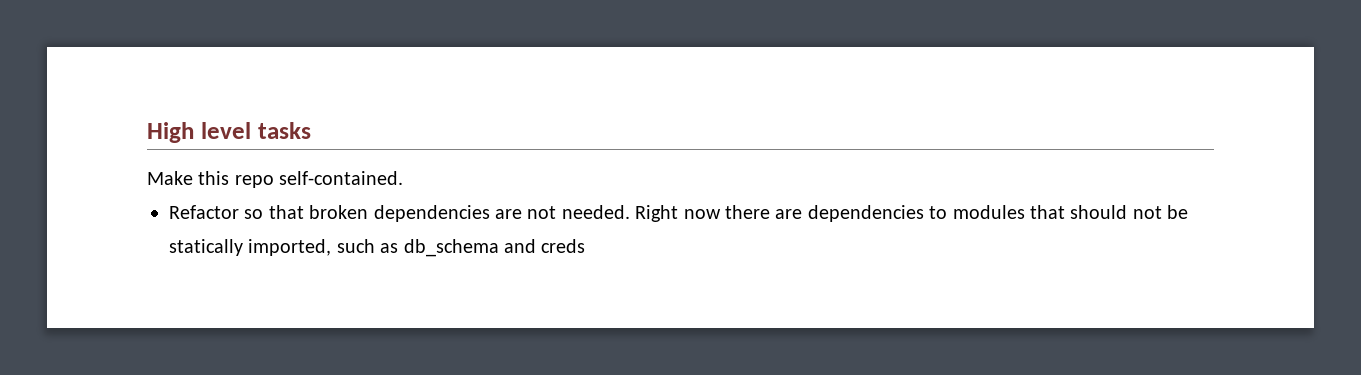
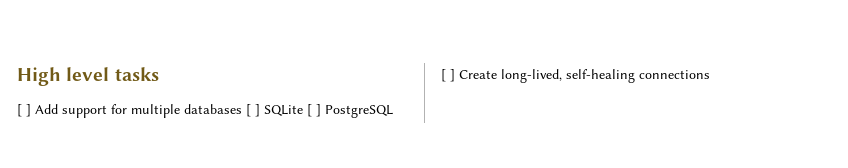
[147,171,404,188] [169,205,1189,222] [169,239,586,257] Make this repo self-contained. // Refactor so that broken dependencies are not needed. Right now there are dependencies to modules that should not be statically imported, such as db_schema and creds -> [17,104,393,118] [441,69,710,83] [ ] Add support for multiple databases [ ] SQLite [ ] PostgreSQL // [ ] Create long-lived, self-healing connections

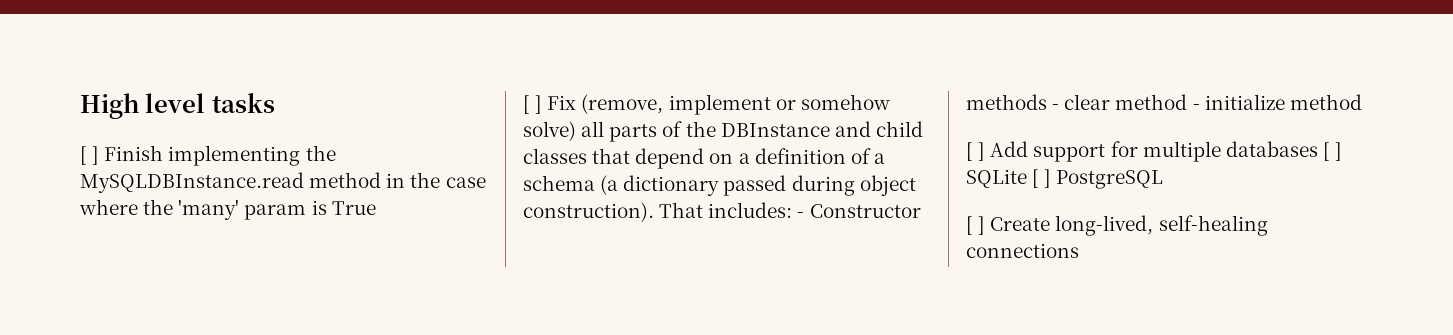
(159, 74) none -> [80,145,336,166] [80,172,486,193] [79,199,376,220] [523,94,890,115] [523,121,923,142] [523,148,885,169] [523,175,916,196] [523,202,921,222] [966,94,1362,110] // [ ] Finish implementing the MySQLDBInstance.read method in the case where the 'many' param is True // [ ] Fix (remove, implement or somehow solve) all parts of the DBInstance and child classes that depend on a definition of a schema (a dictionary passed during object construction). That includes: - Constructor methods - clear method - initialize method

